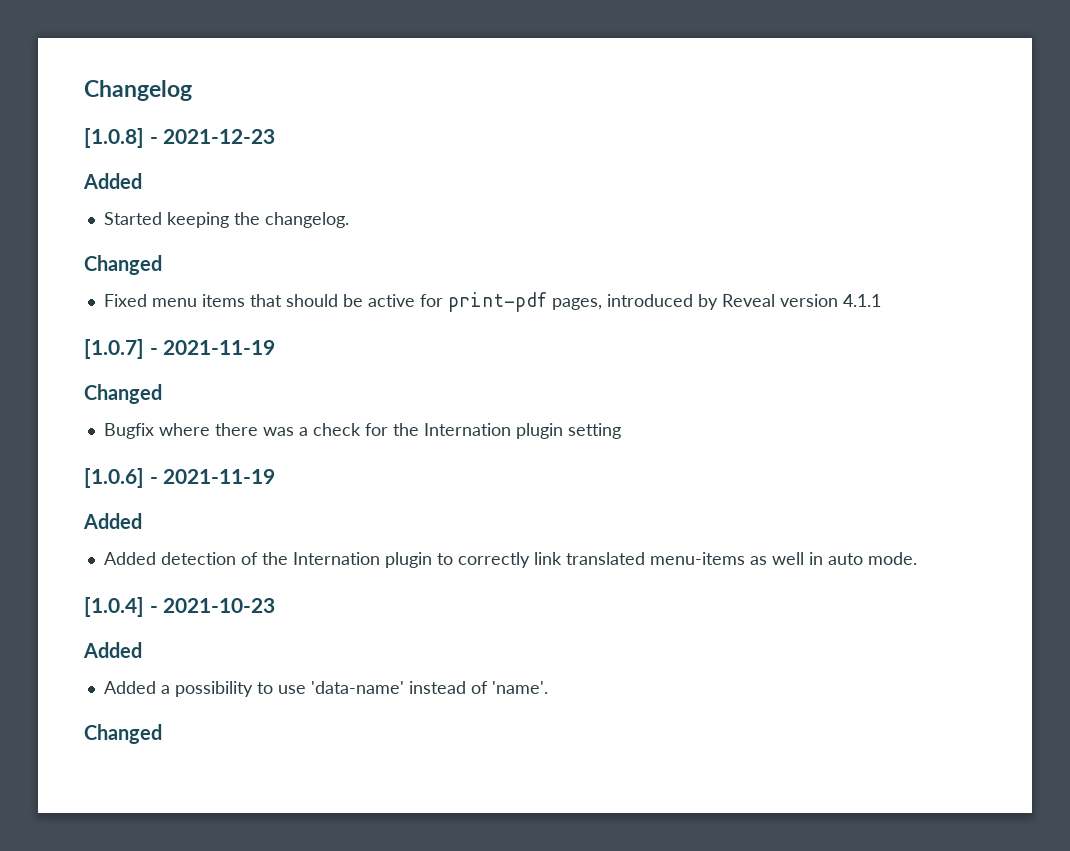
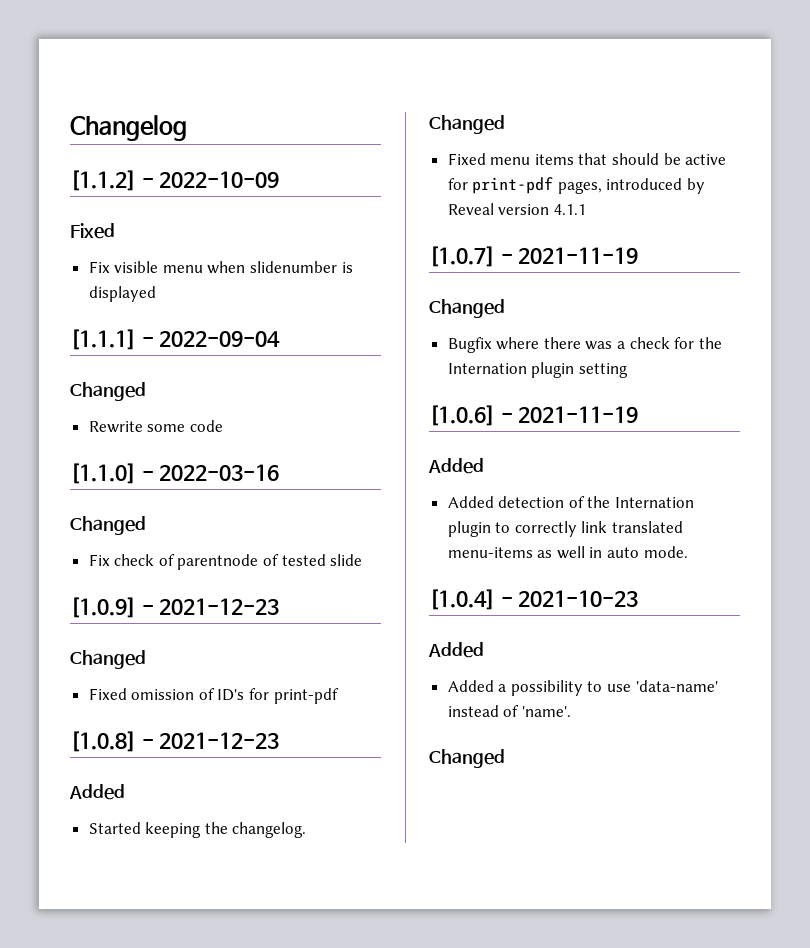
(192, 90) none -> [70,170,280,191] [70,223,115,239] [88,261,353,274] [88,286,156,302] [70,329,281,350] [70,382,146,401] [88,420,223,433] [70,463,280,484] [70,516,146,535] [88,554,363,570] [70,597,280,618] [70,650,146,669] [88,688,339,704] // [1.1.2] - 2022-10-09 // Fixed // Fix visible menu when slidenumber is displayed // [1.1.1] - 2022-09-04 // Changed // Rewrite some code // [1.1.0] - 2022-03-16 // Changed // Fix check of parentnode of tested slide // [1.0.9] - 2021-12-23 // Changed // Fixed omission of ID's for print-pdf

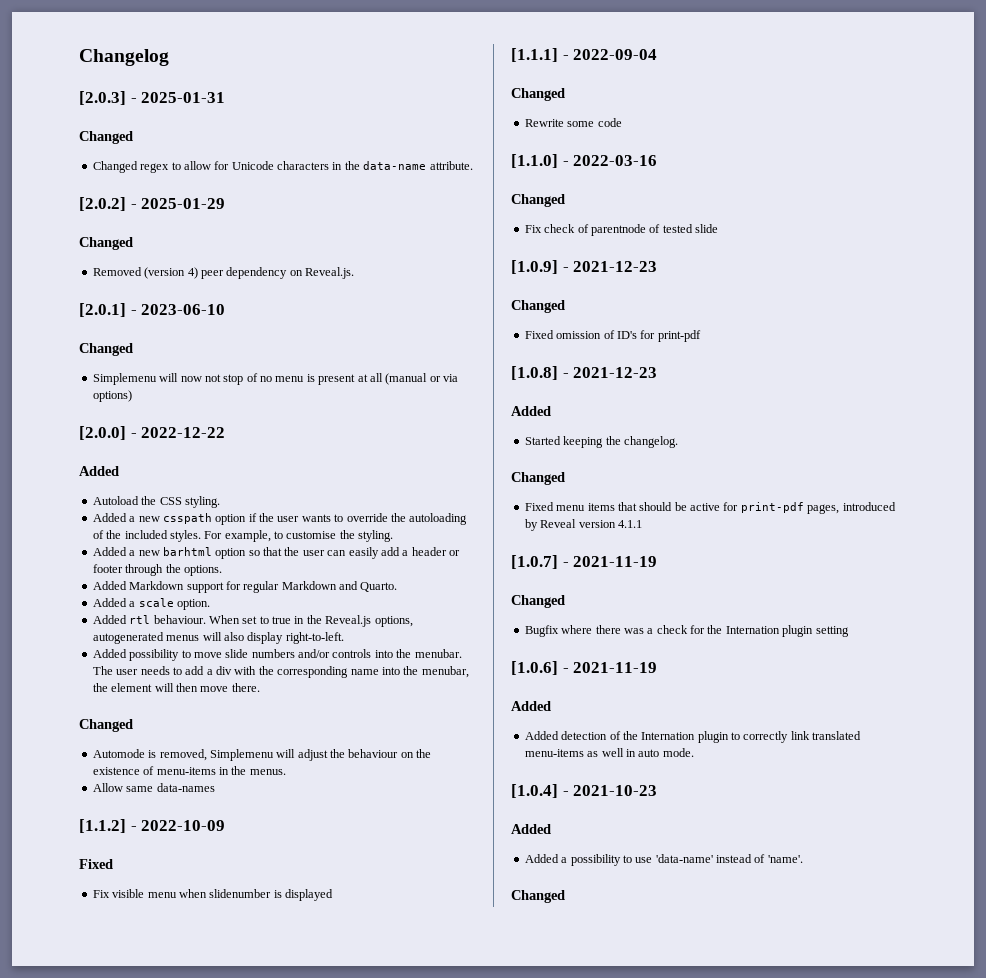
(187, 128) none -> [79,91,226,105] [79,131,133,144] [92,161,473,173] [79,197,226,211] [79,237,133,250] [92,267,354,279] [79,303,226,317] [79,343,133,356] [92,373,458,385] [92,390,132,402] [79,426,226,440] [79,466,119,476] [92,496,220,508] [92,513,468,525] [92,530,394,542] [92,547,460,559] [92,564,222,576] [92,581,398,593] [92,598,210,610] [92,615,413,627] [92,632,344,644] [92,649,462,661] [92,666,469,678] [92,683,260,692] [79,719,133,732] [92,749,432,761] [92,766,286,775] [92,783,215,792] // [2.0.3] - 2025-01-31 // Changed // Changed regex to allow for Unicode characters in the data-name attribute. // [2.0.2] - 2025-01-29 // Changed // Removed (version 4) peer dependency on Reveal.js. // [2.0.1] - 2023-06-10 // Changed // Simplemenu will now not stop of no menu is present at all (manual or via options) // [2.0.0] - 2022-12-22 // Added // Autoload the CSS styling. // Added a new csspath option if the user wants to override the autoloading of the included styles. For example, to customise the styling. // Added a new barhtml option so that the user can easily add a header or footer through the options. // Added Markdown support for regular Markdown and Quarto. // Added a scale option. // Added rtl behaviour. When set to true in the Reveal.js options, autogenerated menus will also display right-to-left. // Added possibility to move slide numbers and/or controls into the menubar. The user needs to add a div with the corresponding name into the menubar, the element will then move there. // Changed // Automode is removed, Simplemenu will adjust the behaviour on the existence of menu-items in the menus. // Allow same data-names

